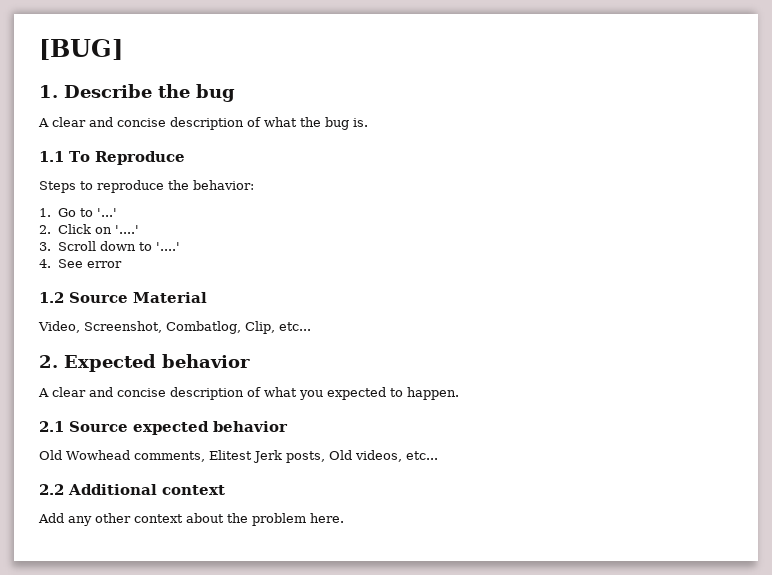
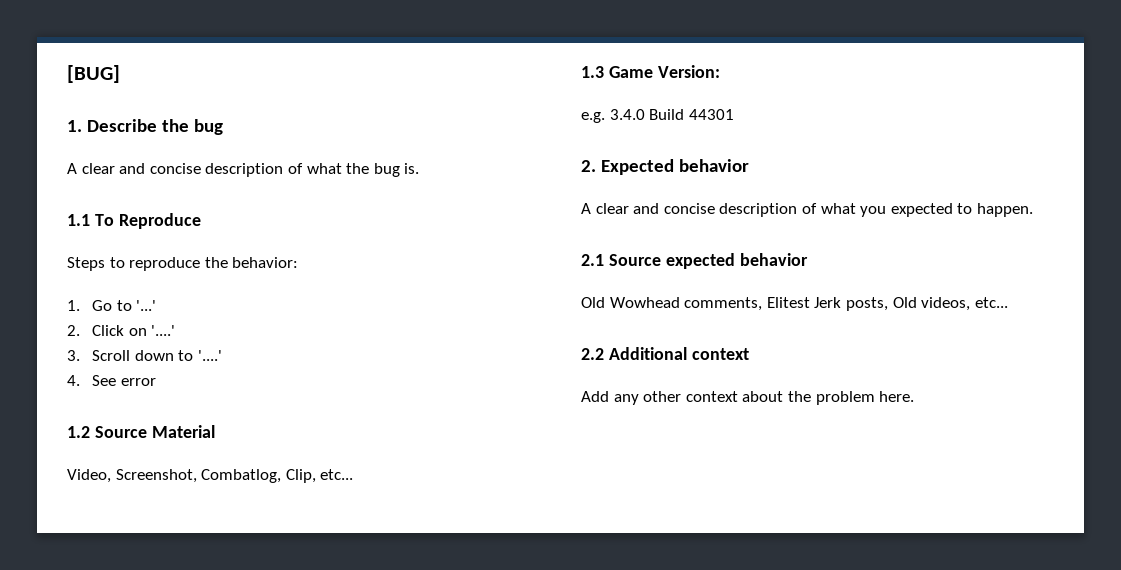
(311, 326) none -> [581,65,720,78] [581,109,734,123] // 1.3 Game Version: // e.g. 3.4.0 Build 44301

